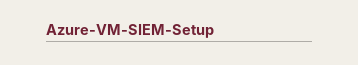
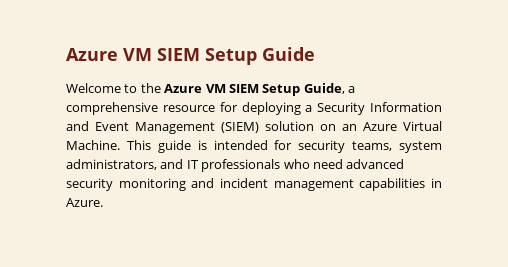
[46,24,214,38] Azure-VM-SIEM-Setup -> [66,47,315,65] [66,83,355,96] [66,102,442,115] [66,121,442,134] [66,140,442,153] [66,159,405,172] [66,178,442,191] [66,198,103,207] Azure VM SIEM Setup Guide // Welcome to the Azure VM SIEM Setup Guide, a comprehensive resource for deploying a Security Information and Event Management (SIEM) solution on an Azure Virtual Machine. This guide is intended for security teams, system administrators, and IT professionals who need advanced security monitoring and incident management capabilities in Azure.

